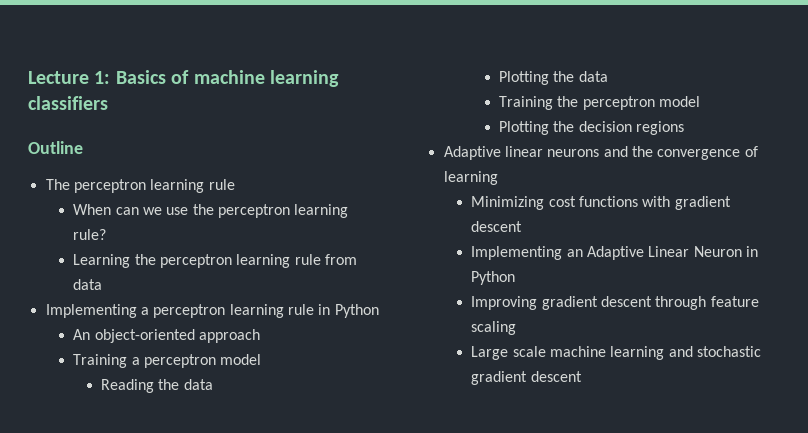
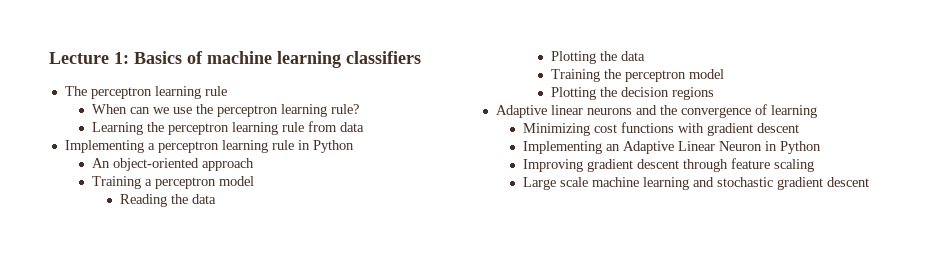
[28,141,83,154] // Outline -> (421, 57) none

